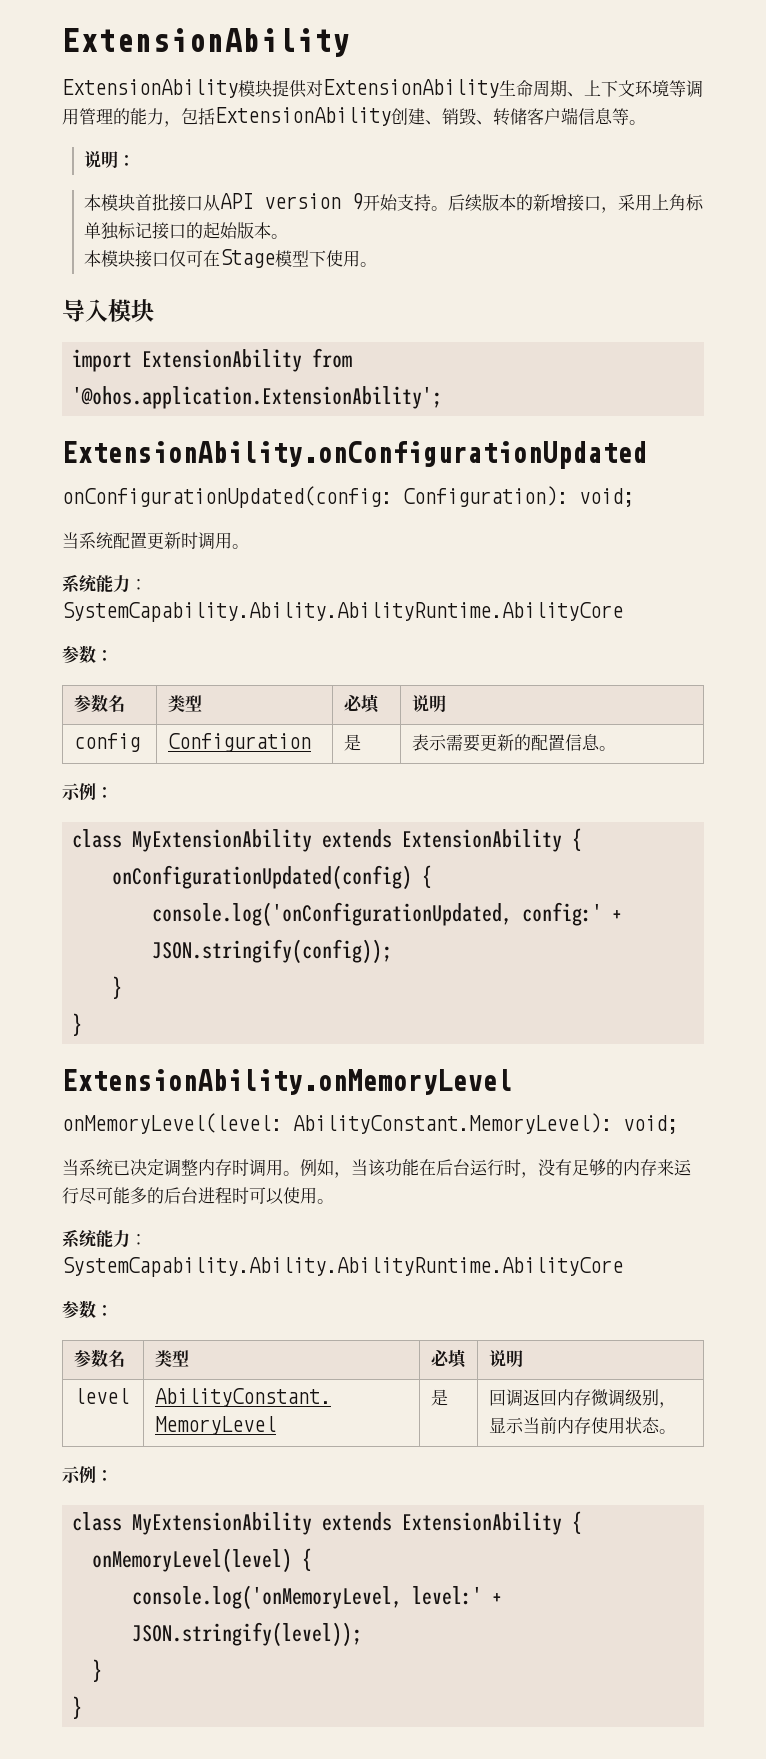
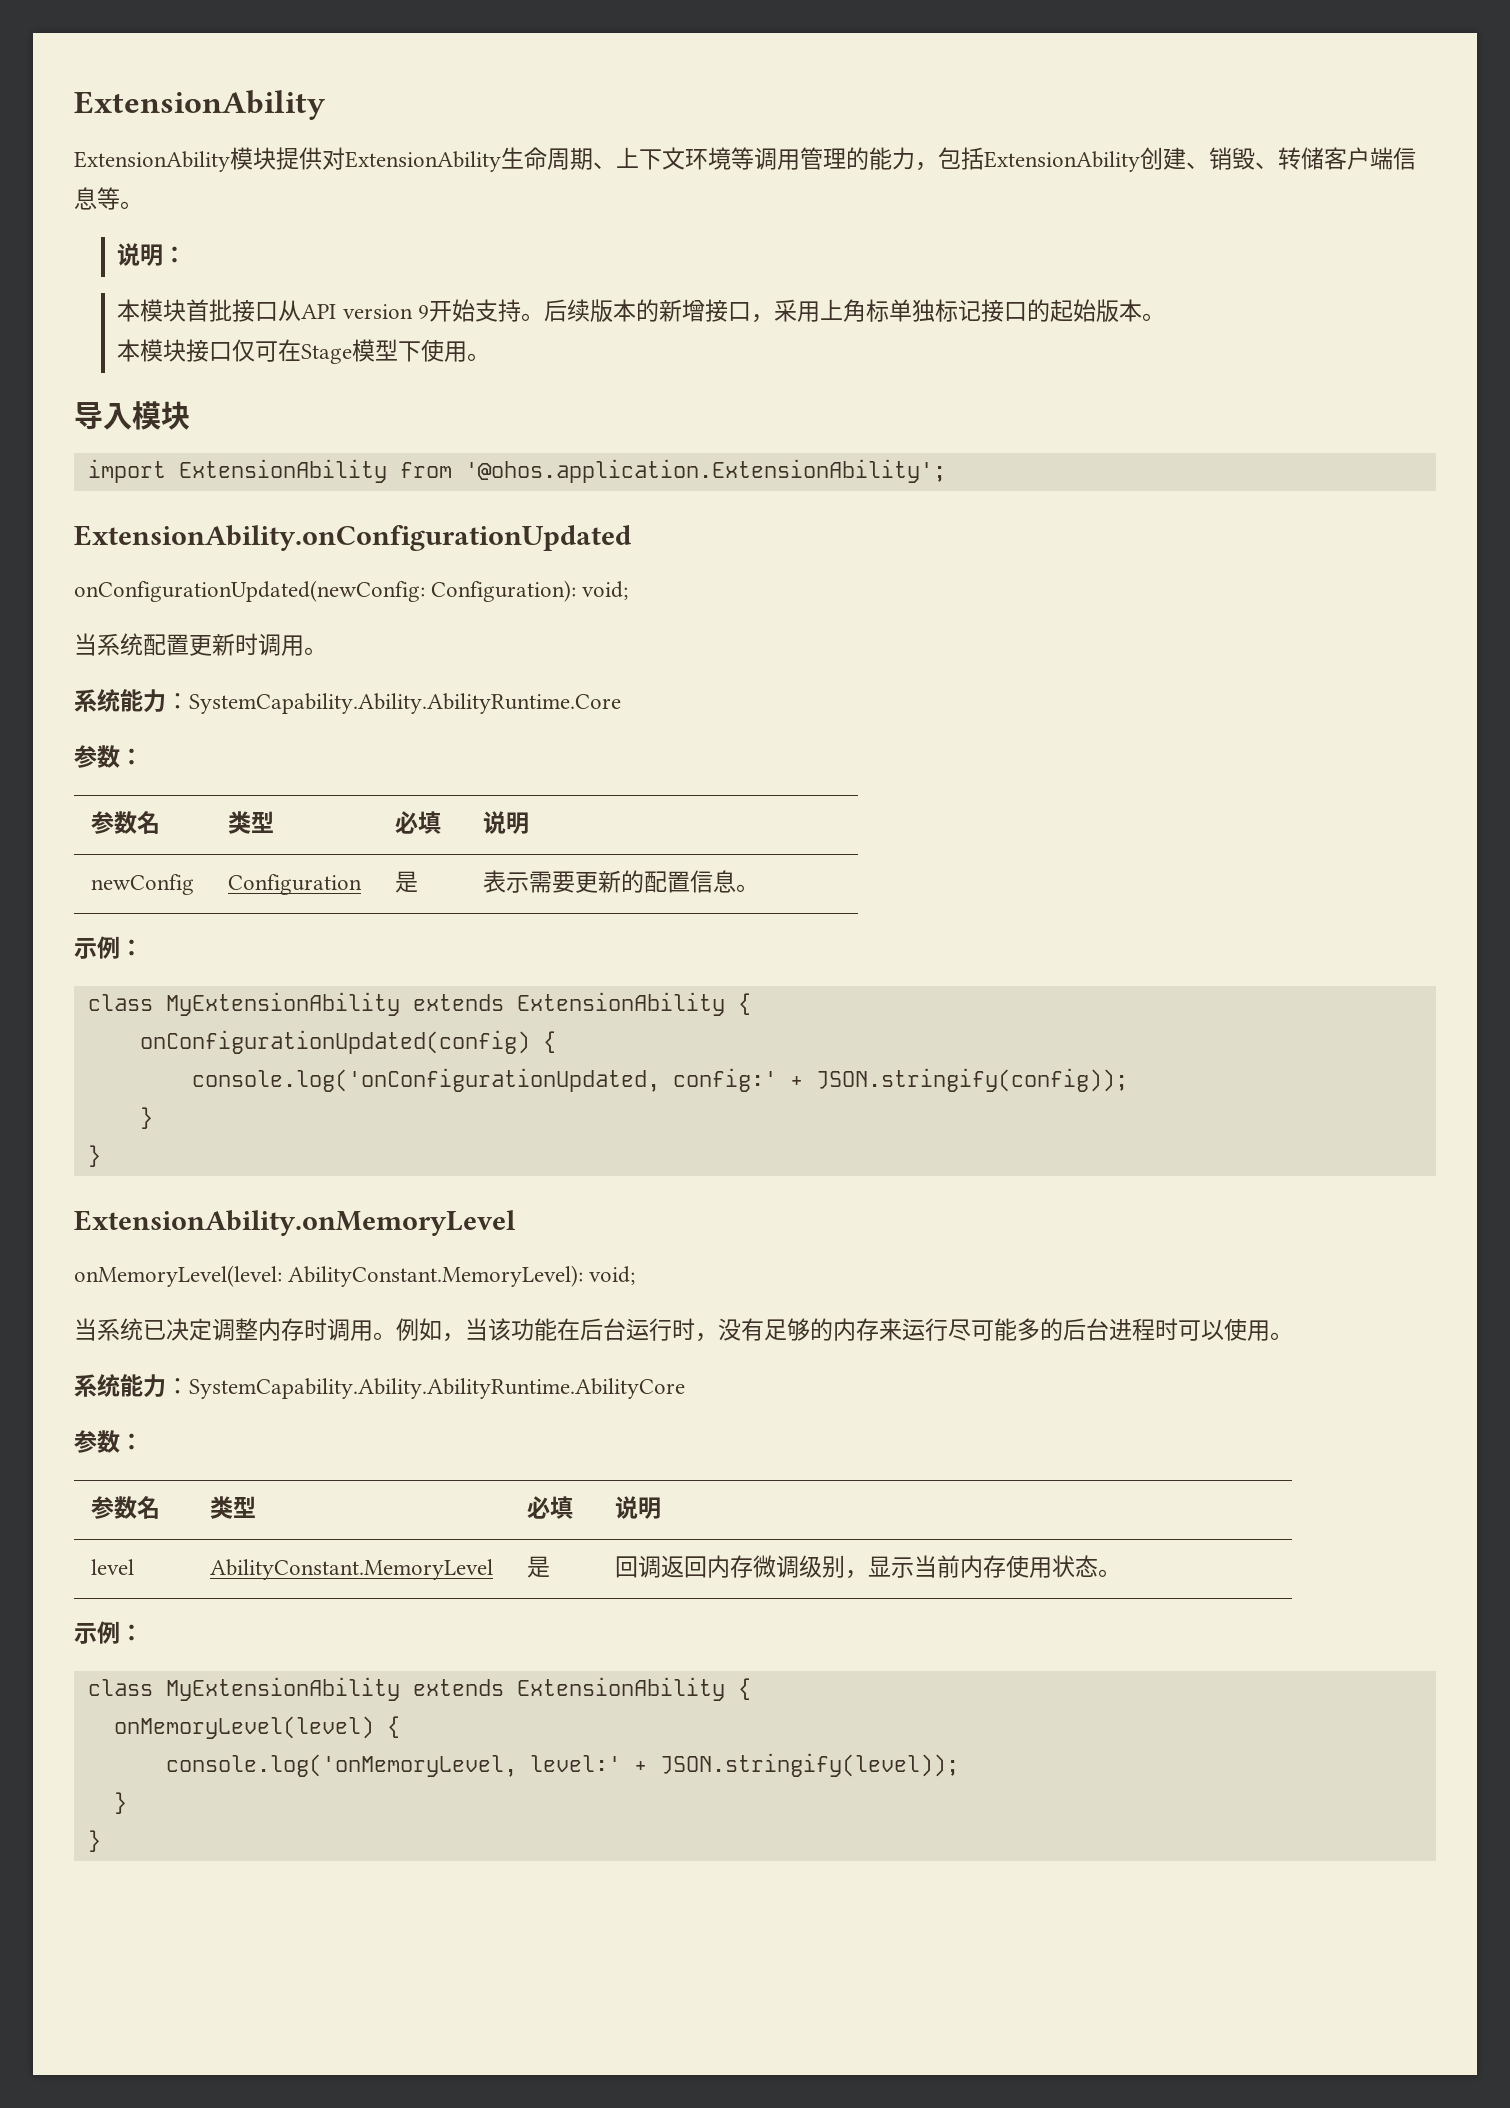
[62,486,392,508] onConfigurationUpdated(config: -> [74,580,425,602] onConfigurationUpdated(newConfig:
[62,602,623,622] [62,645,113,664] [73,694,125,713] [167,695,202,712] [343,694,381,714] [411,695,446,712] [73,733,140,752] SystemCapability.Ability.AbilityRuntime.AbilityCore // 参数： // 参数名 | 类型 | 必填 | 说明 // config -> [189,693,621,714] [74,745,143,768] [90,811,160,834] [227,811,274,834] [394,811,441,834] [482,811,529,834] [90,874,194,895] SystemCapability.Ability.AbilityRuntime.Core // 参数： // 参数名 | 类型 | 必填 | 说明 // newConfig

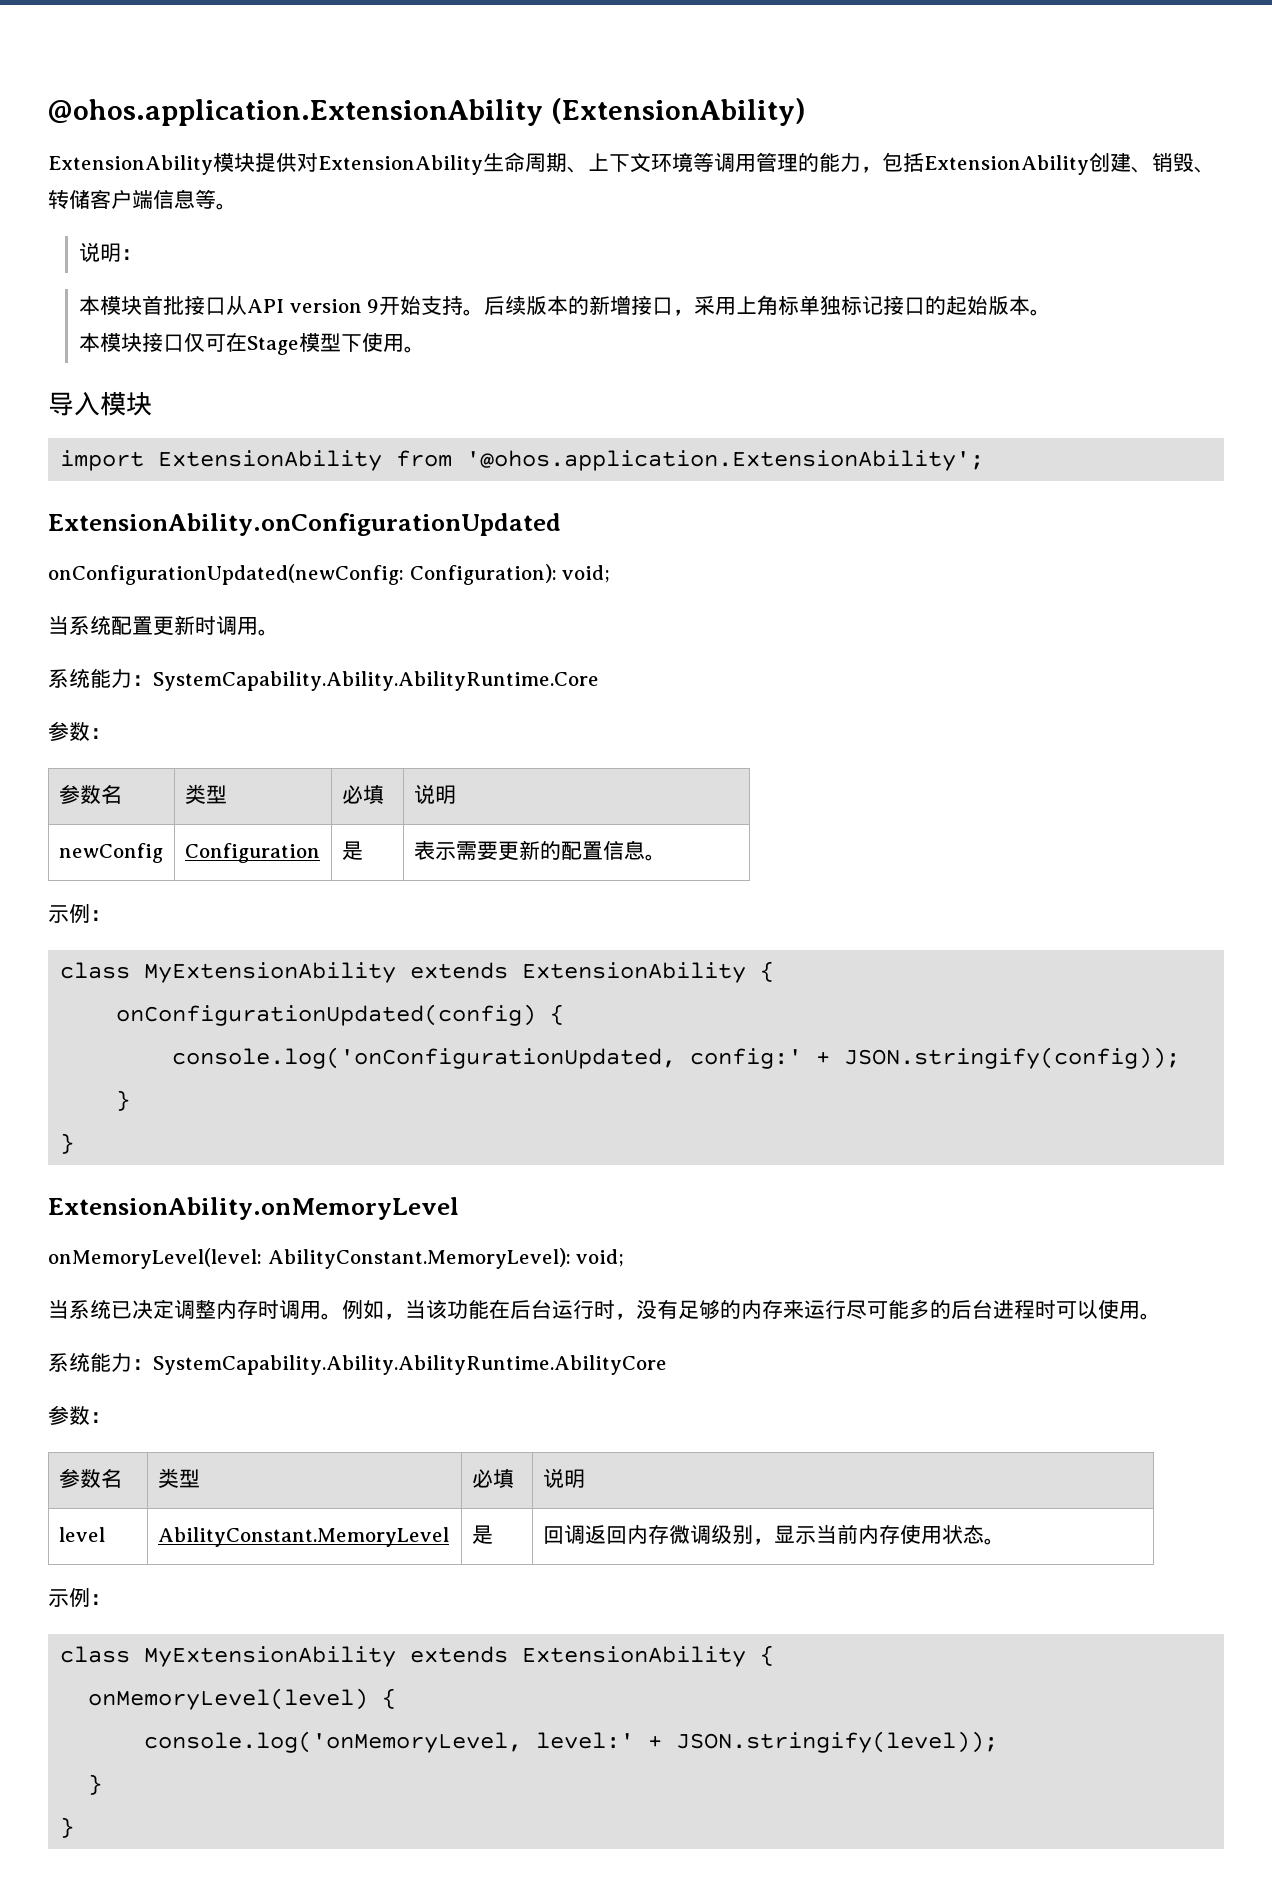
[74,90,325,120] ExtensionAbility -> [48,98,806,126] @ohos.application.ExtensionAbility (ExtensionAbility)

